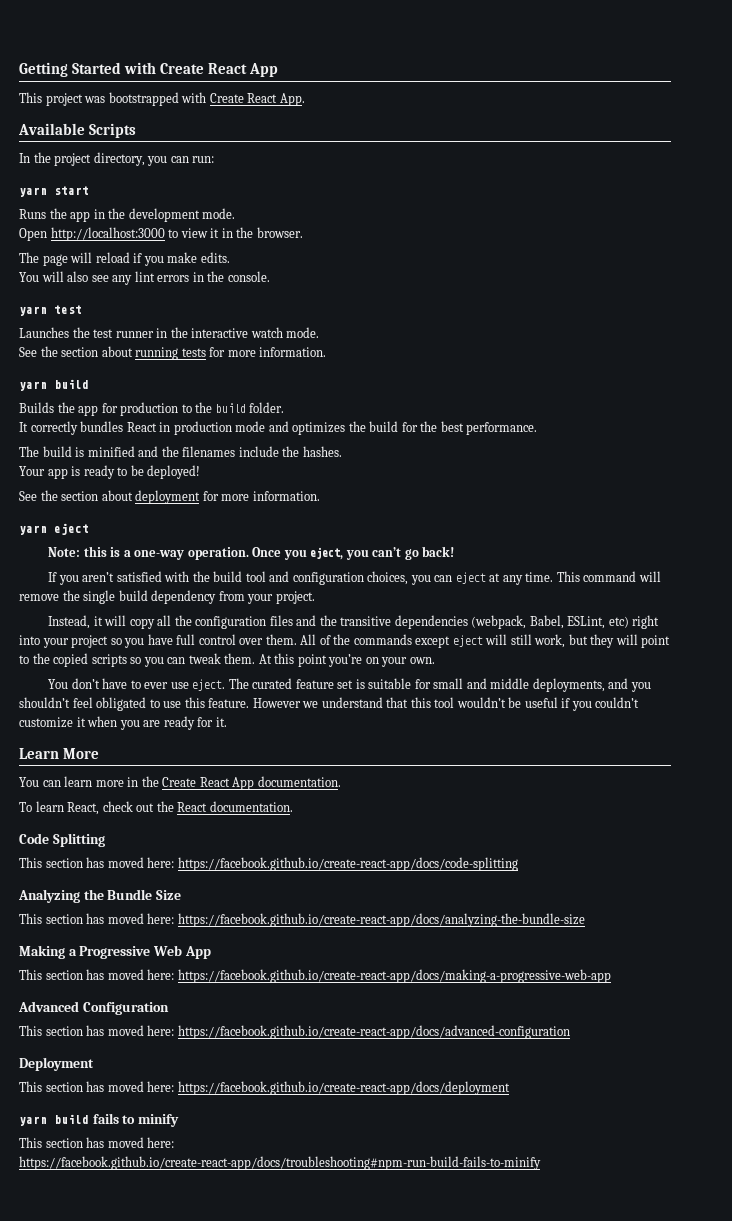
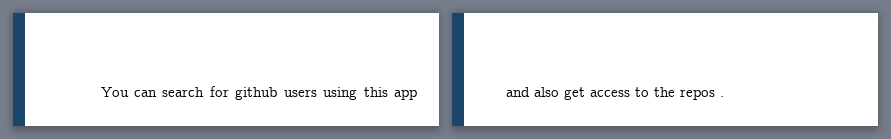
[19,62,279,77] [19,92,305,106] [18,123,136,138] [19,152,215,166] [19,186,89,197] [19,208,236,222] [19,227,303,241] [19,252,230,266] [19,271,270,285] [19,305,82,316] [19,327,320,338] [19,346,327,360] [19,379,89,391] [19,402,285,416] [19,421,538,435] [19,446,342,457] [19,465,201,479] [19,490,320,504] [19,523,89,535] [48,546,455,560] [48,571,661,585] [19,590,315,604] [48,615,660,629] [19,634,671,648] [19,653,435,667] [48,678,651,692] [19,697,640,711] [19,716,227,730] [19,748,99,759] [19,776,341,790] [19,801,293,815] [19,833,105,847] [19,857,518,871] [18,889,181,903] [19,913,585,927] [19,945,211,959] [19,969,611,983] [18,1001,169,1015] [19,1025,570,1039] [19,1057,94,1071] [19,1081,510,1095] [19,1113,179,1127] [19,1137,175,1148] [19,1156,541,1170] Getting Started with Create React App // This project was bootstrapped with Create React App. // Available Scripts // In the project directory, you can run: // yarn start // Runs the app in the development mode. // Open http://localhost:3000 to view it in the browser. // The page will reload if you make edits. // You will also see any lint errors in the console. // yarn test // Launches the test runner in the interactive watch mode. // See the section about running tests for more information. // yarn build // Builds the app for production to the build folder. // It correctly bundles React in production mode and optimizes the build for the best performance. // The build is minified and the filenames include the hashes. // Your app is ready to be deployed! // See the section about deployment for more information. // yarn eject // Note: this is a one-way operation. Once you eject, you can’t go back! // If you aren’t satisfied with the build tool and configuration choices, you can eject at any time. This command will remove the single build dependency from your project. // Instead, it will copy all the configuration files and the transitive dependencies (webpack, Babel, ESLint, etc) right into your project so you have full control over them. All of the commands except eject will still work, but they will point to the copied scripts so you can tweak them. At this point you’re on your own. // You don’t have to ever use eject. The curated feature set is suitable for small and middle deployments, and you shouldn’t feel obligated to use this feature. However we understand that this tool wouldn’t be useful if you couldn’t customize it when you are ready for it. // Learn More // You can learn more in the Create React App documentation. // To learn React, check out the React documentation. // Code Splitting // This section has moved here: https://facebook.github.io/create-react-app/docs/code-splitting // Analyzing the Bundle Size // This section has moved here: https://facebook.github.io/create-react-app/docs/analyzing-the-bundle-size // Making a Progressive Web App // This section has moved here: https://facebook.github.io/create-react-app/docs/making-a-progressive-web-app // Advanced Configuration // This section has moved here: https://facebook.github.io/create-react-app/docs/advanced-configuration // Deployment // This section has moved here: https://facebook.github.io/create-react-app/docs/deployment // yarn build fails to minify // This section has moved here: https://facebook.github.io/create-react-app/docs/troubleshooting#npm-run-build-fails-to-minify -> [100,86,724,100] You can search for github users using this app and also get access to the repos .

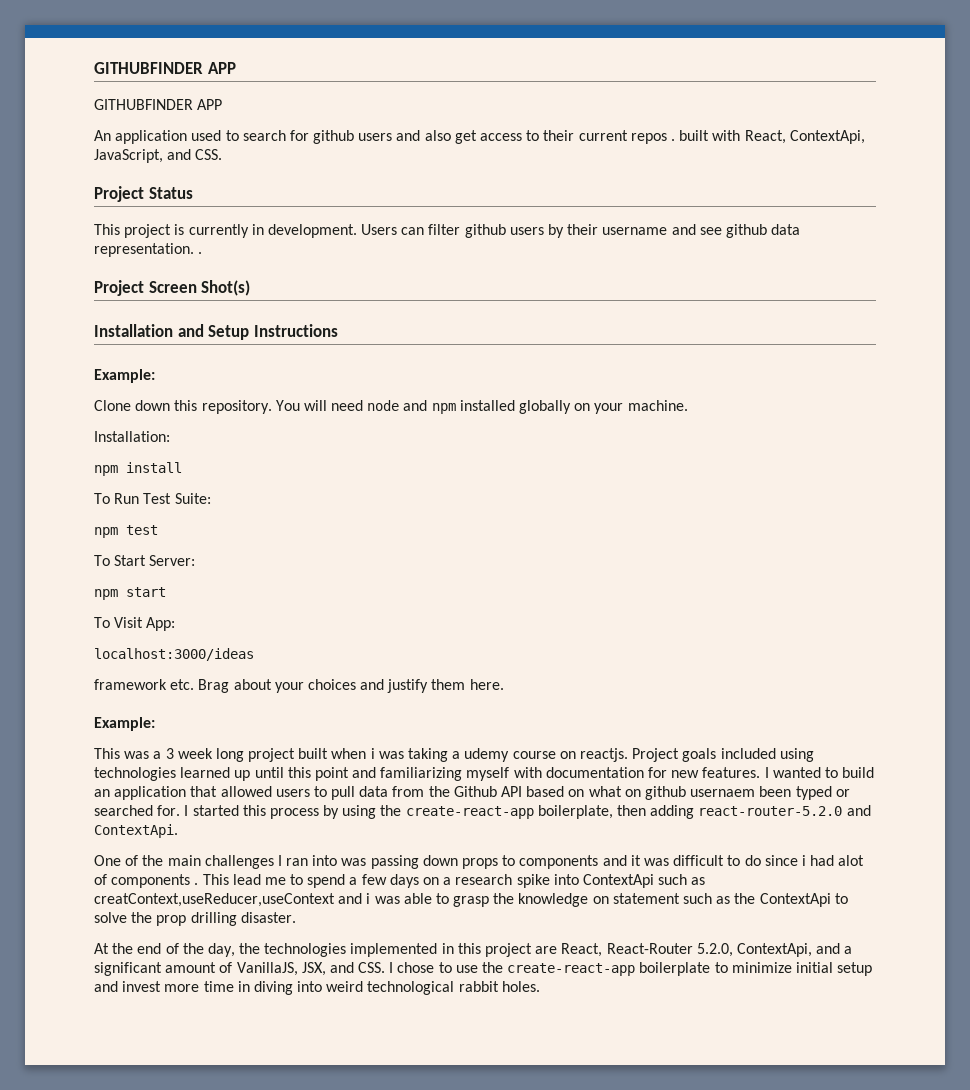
[100,87,158,97] You can -> [94,62,236,74] [94,99,223,110] [94,130,239,144] GITHUBFINDER APP // GITHUBFINDER APP // An application used to
[323,87,417,100] using this app -> (393, 137) none
[654,87,724,100] the repos . -> [543,130,865,144] [94,149,223,163] [94,186,193,202] [94,224,801,238] [94,243,203,257] [94,280,251,296] [94,324,338,340] [94,369,155,383] [94,400,688,414] [94,431,170,442] [94,462,182,476] [94,493,211,504] [94,525,158,538] [94,555,196,566] [94,587,166,600] [94,617,176,631] [94,648,254,661] [94,679,504,693] [94,717,155,731] [94,748,814,762] [94,767,875,781] [94,786,850,800] [94,805,871,819] [94,824,178,838] [94,855,865,869] [94,874,706,888] [94,893,848,907] [94,912,296,926] [94,943,853,957] [94,962,873,976] [94,981,540,995] their current repos . built with React, ContextApi, JavaScript, and CSS. // Project Status // This project is currently in development. Users can filter github users by their username and see github data representation. . // Project Screen Shot(s) // Installation and Setup Instructions // Example: // Clone down this repository. You will need node and npm installed globally on your machine. // Installation: // npm install // To Run Test Suite: // npm test // To Start Server: // npm start // To Visit App: // localhost:3000/ideas // framework etc. Brag about your choices and justify them here. // Example: // This was a 3 week long project built when i was taking a udemy course on reactjs. Project goals included using technologies learned up until this point and familiarizing myself with documentation for new features. I wanted to build an application that allowed users to pull data from the Github API based on what on github usernaem been typed or searched for. I started this process by using the create-react-app boilerplate, then adding react-router-5.2.0 and ContextApi. // One of the main challenges I ran into was passing down props to components and it was difficult to do since i had alot of components . This lead me to spend a few days on a research spike into ContextApi such as creatContext,useReducer,useContext and i was able to grasp the knowledge on statement such as the ContextApi to solve the prop drilling disaster. // At the end of the day, the technologies implemented in this project are React, React-Router 5.2.0, ContextApi, and a significant amount of VanillaJS, JSX, and CSS. I chose to use the create-react-app boilerplate to minimize initial setup and invest more time in diving into weird technological rabbit holes.

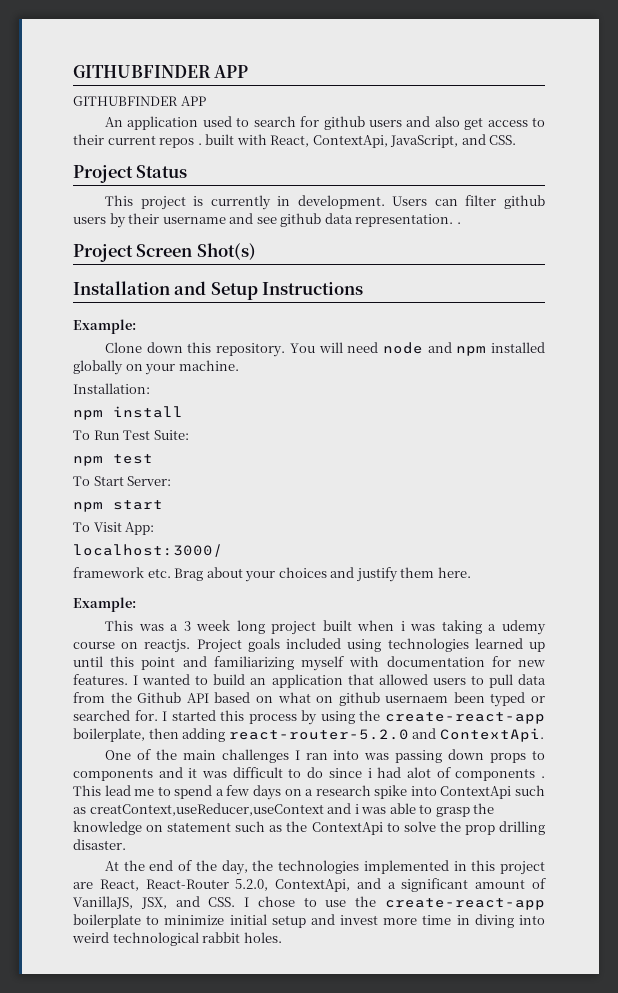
[94,648,254,661] localhost:3000/ideas -> [73,544,223,557] localhost:3000/

